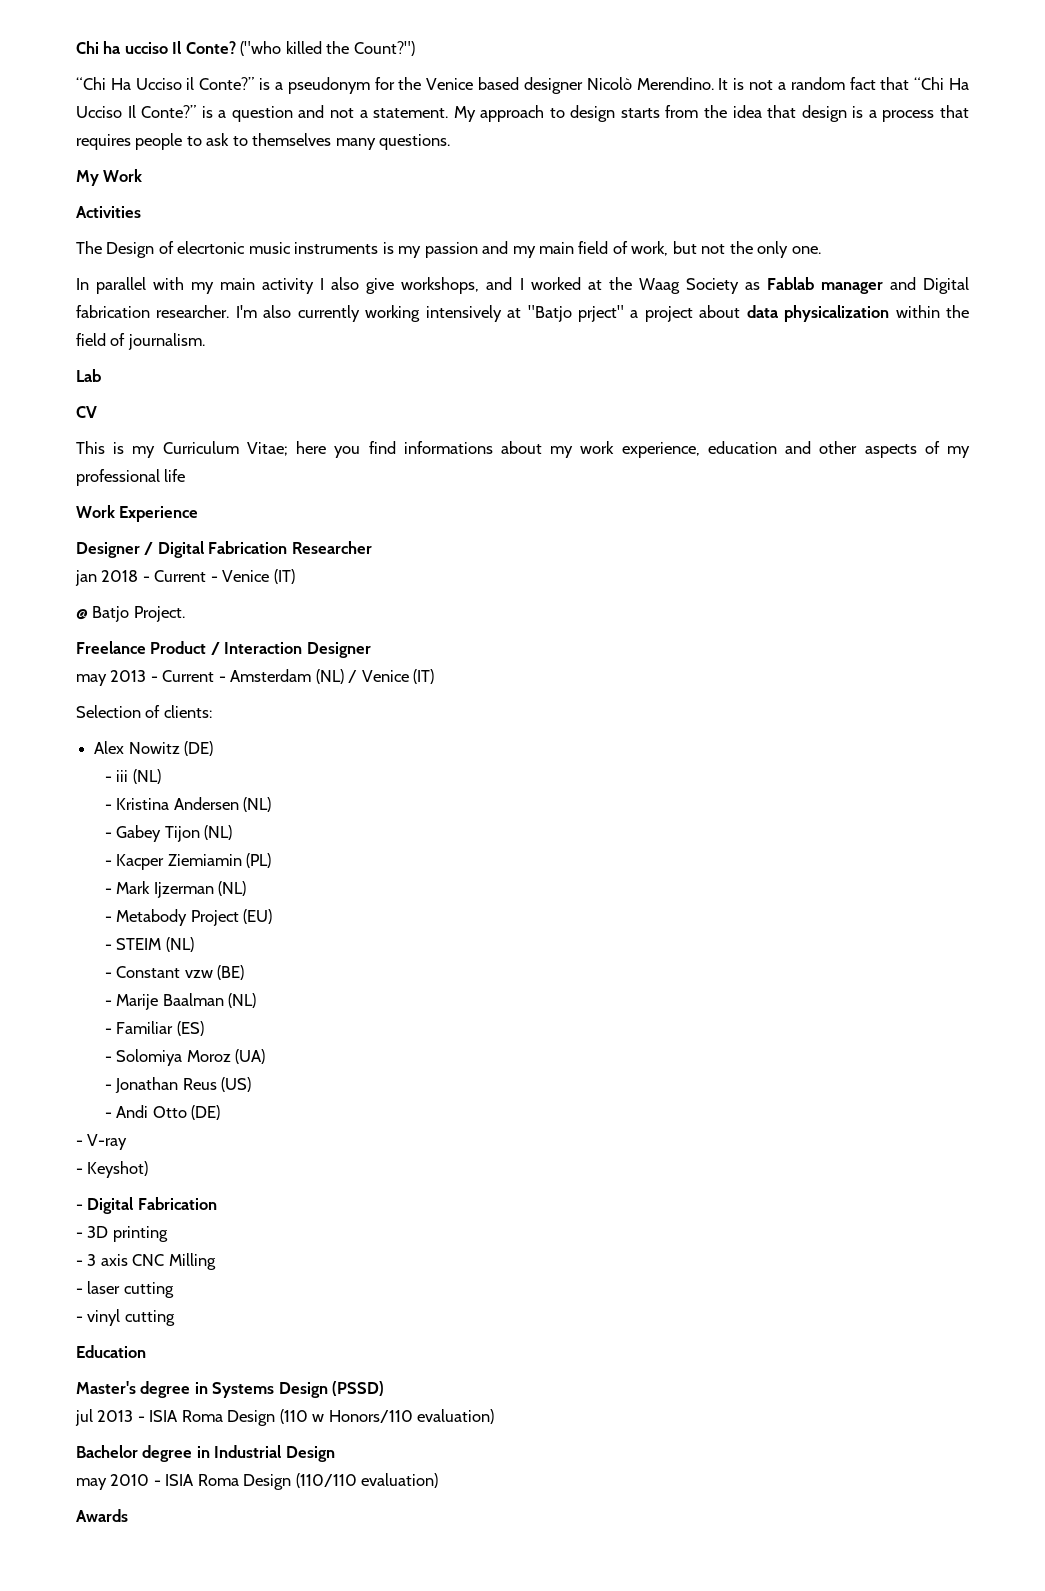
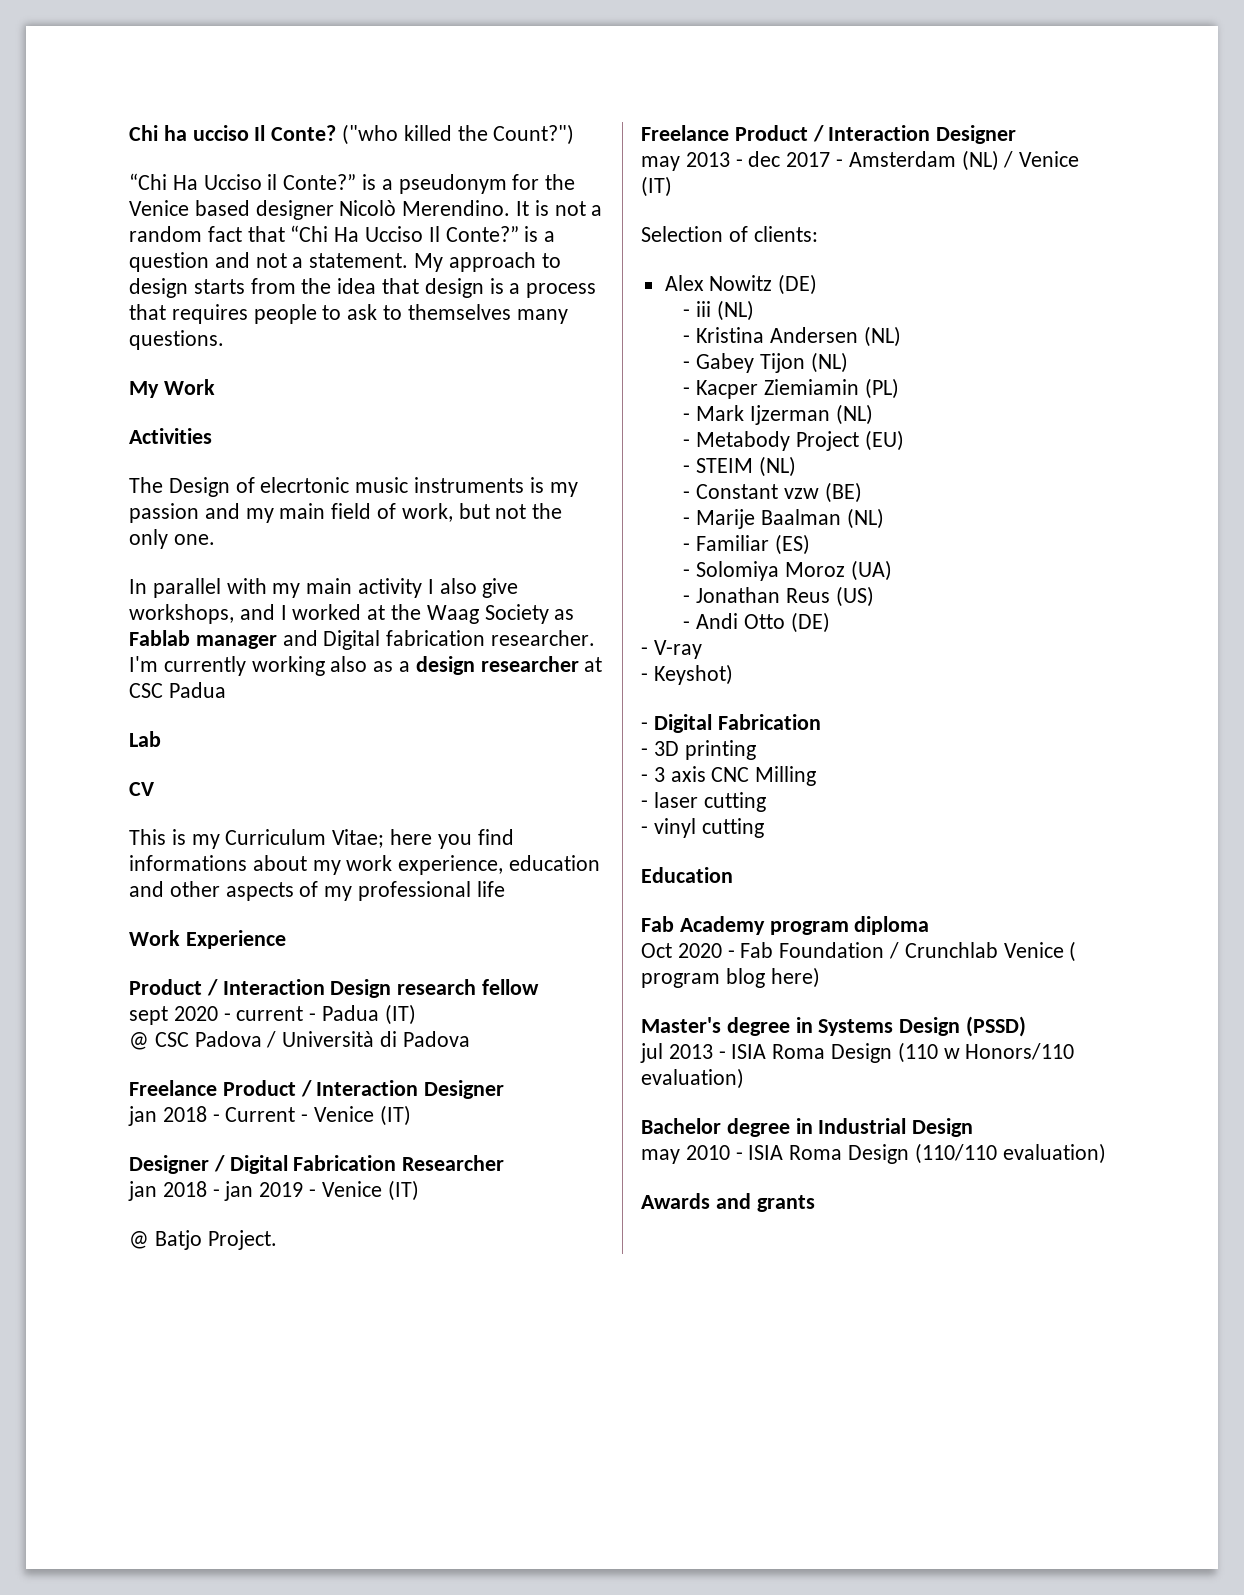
[263,305,292,318] also -> (158, 664) none
[425,305,969,322] [76,333,205,350] intensively at "Batjo prject" a project about data physicalization within the field of journalism. -> [330,656,603,675] [129,682,226,698] also as a design researcher at CSC Padua
(199, 514) none -> [129,979,540,998] [129,1004,416,1025] [129,1031,470,1050] [129,1080,505,1099] [128,1105,411,1126] // Product / Interaction Design research fellow // sept 2020 - current - Padua (IT) // @ CSC Padova / Università di Padova // Freelance Product / Interaction Designer // jan 2018 - Current - Venice (IT)
[154,570,207,582] Current -> [224,1181,304,1201] jan 2019
[162,670,215,682] Current -> [748,151,831,167] dec 2017
(146, 1351) none -> [641,916,930,935] [641,941,1077,962] [641,967,820,988] // Fab Academy program diploma // Oct 2020 - Fab Foundation / Crunchlab Venice ( program blog here)
(128, 1515) none -> [715,1193,815,1212] and grants

